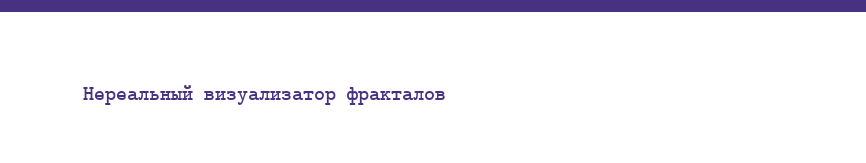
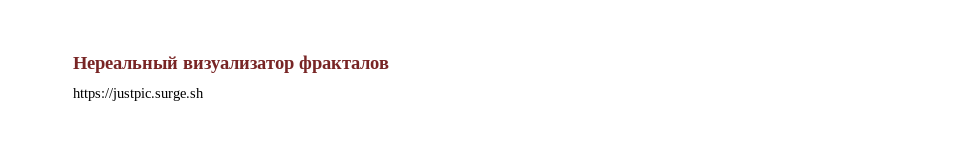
(446, 96) none -> [73,88,204,101] // https://justpic.surge.sh

